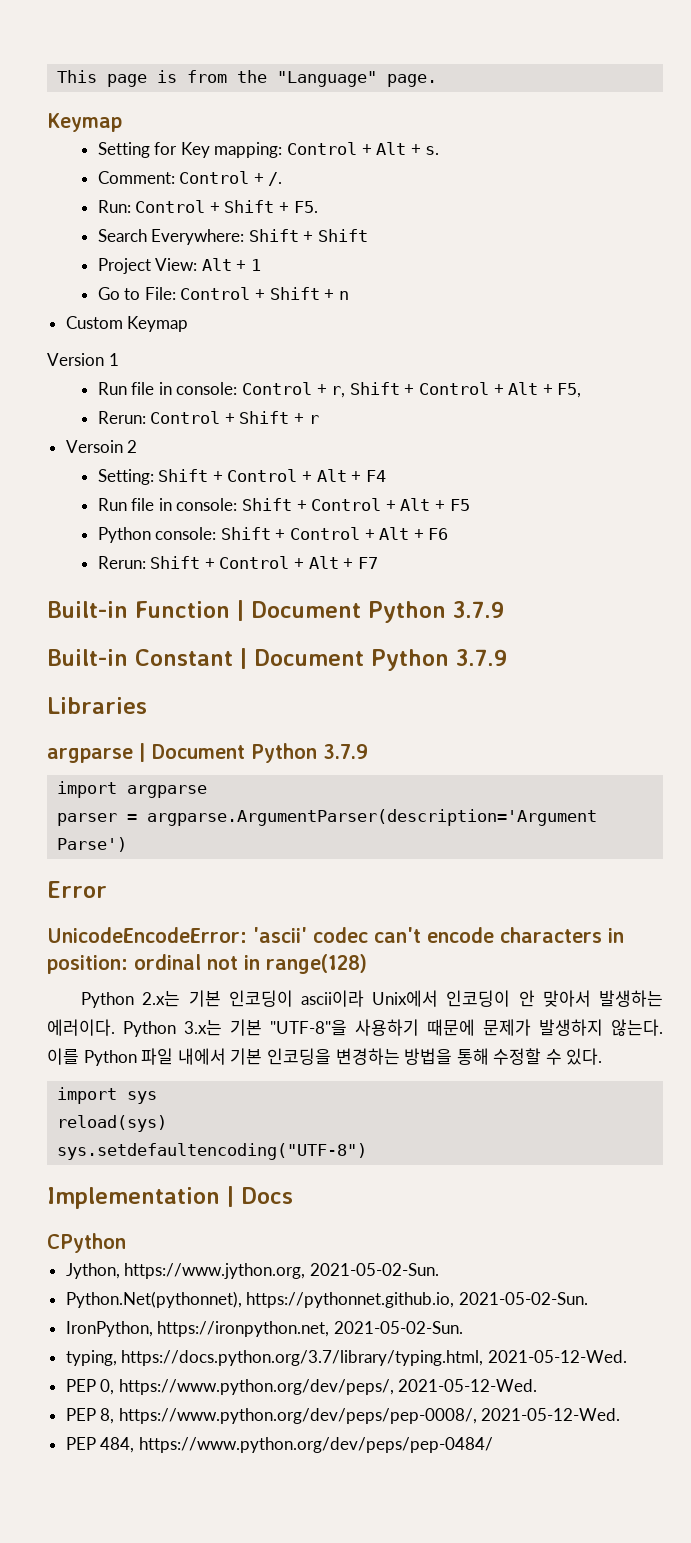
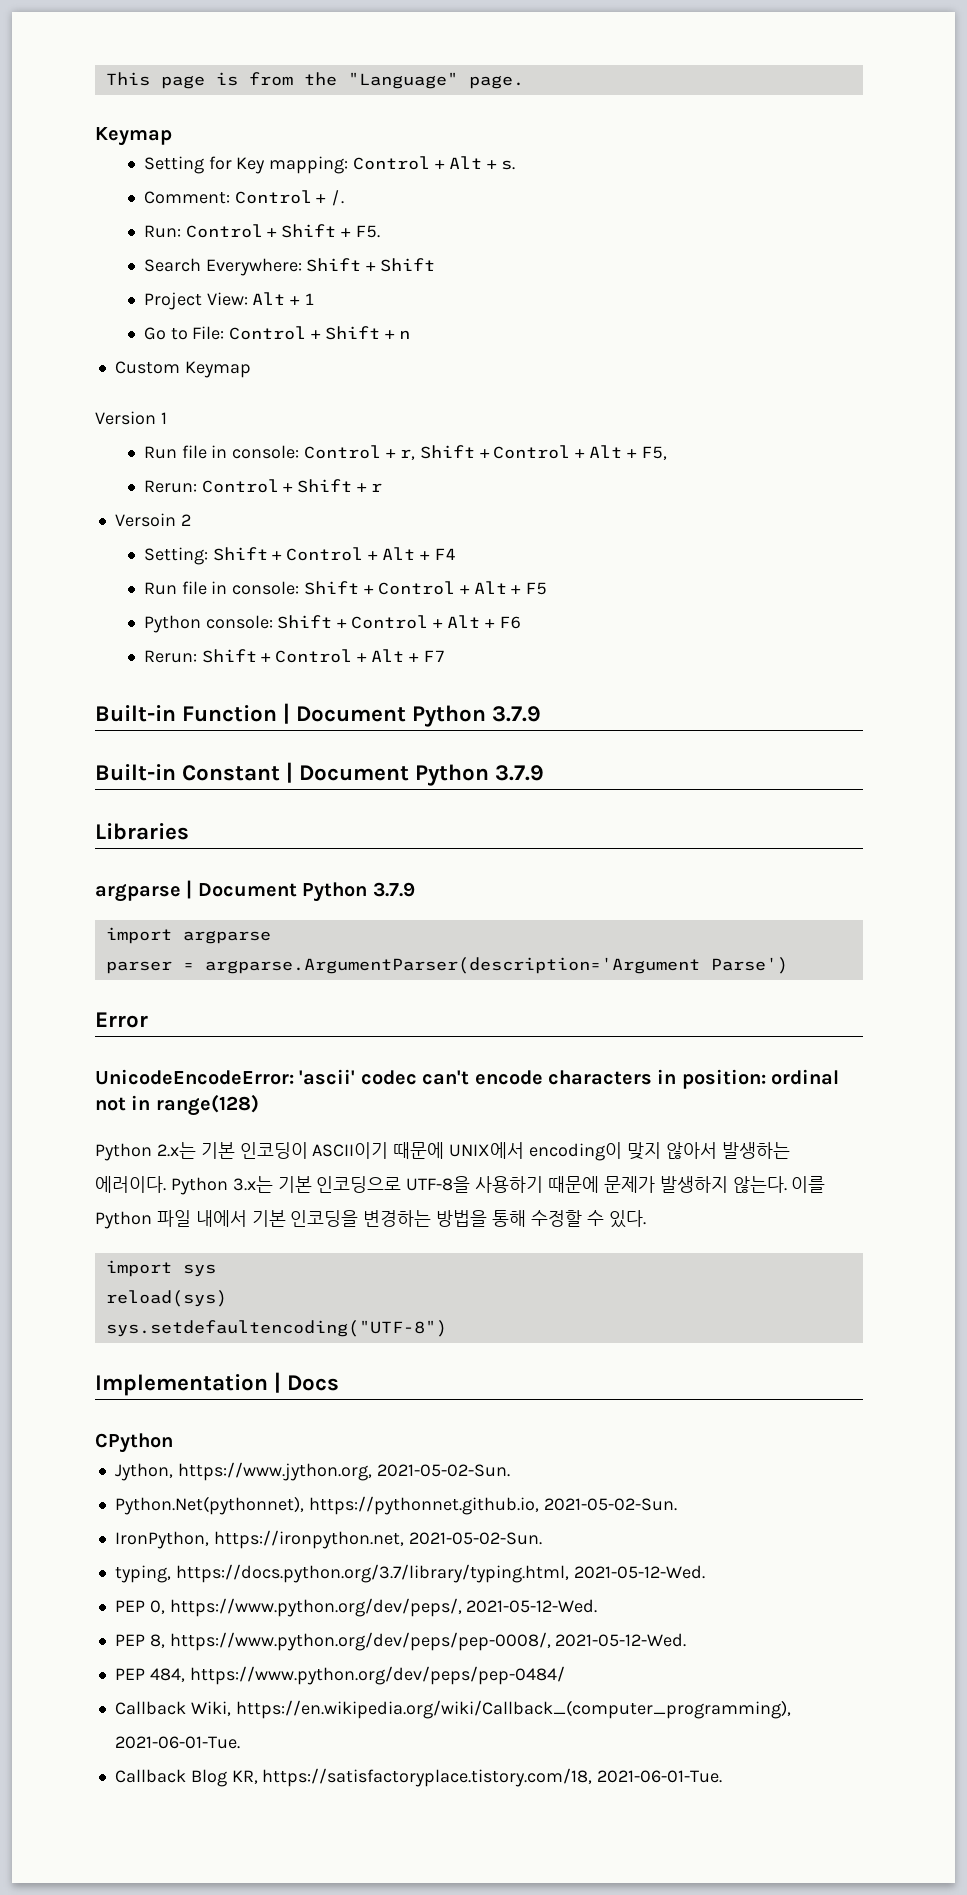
[300,990,591,1007] ascii이라 Unix에서 인코딩이 안 맞아서 -> [312,1142,717,1161] ASCII이기 때문에 UNIX에서 encoding이 맞지 않아서
[270,1019,347,1036] "UTF-8"을 -> [316,1176,471,1193] 인코딩으로 UTF-8을
(493, 1445) none -> [114,1700,791,1719] [114,1736,240,1749] [114,1768,723,1787] // Callback Wiki, https://en.wikipedia.org/wiki/Callback_(computer_programming), 2021-06-01-Tue. // Callback Blog KR, https://satisfactoryplace.tistory.com/18, 2021-06-01-Tue.

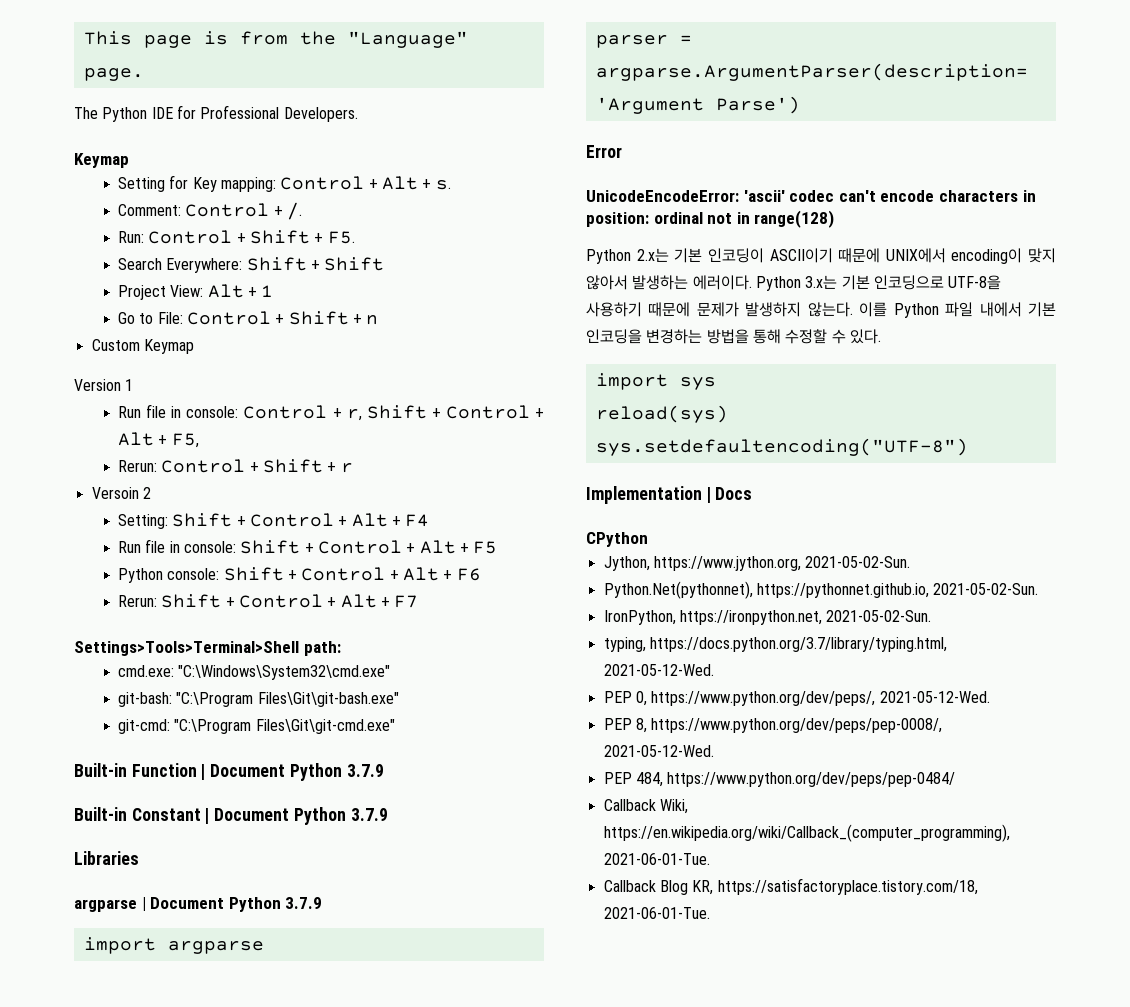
(524, 82) none -> [74,105,358,122] // The Python IDE for Professional Developers.
(445, 656) none -> [74,641,341,656] [118,665,391,680] [118,692,399,707] [118,719,395,734] // Settings>Tools>Terminal>Shell path: // cmd.exe: "C:\Windows\System32\cmd.exe" // git-bash: "C:\Program Files\Git\git-bash.exe" // git-cmd: "C:\Program Files\Git\git-cmd.exe"

